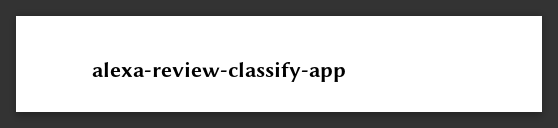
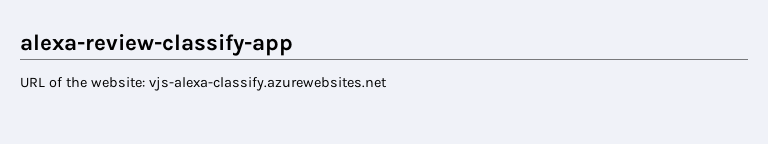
(346, 71) none -> [20,77,387,91] // URL of the website: vjs-alexa-classify.azurewebsites.net

